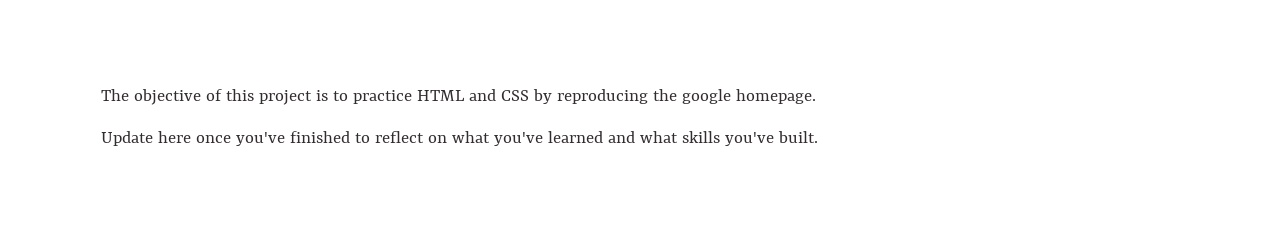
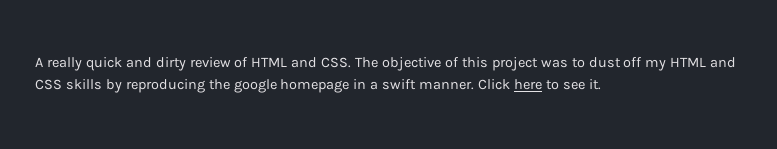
(101, 95) none -> [35,57,352,71] A really quick and dirty review of HTML and CSS.
[315,90,412,104] is to practice -> [540,57,667,71] was to dust off my
(529, 95) none -> [65,79,102,90] skills
[735,89,816,104] [101,131,818,146] homepage. // Update here once you've finished to reflect on what you've learned and what skills you've built. -> [280,79,601,93] homepage in a swift manner. Click here to see it.

